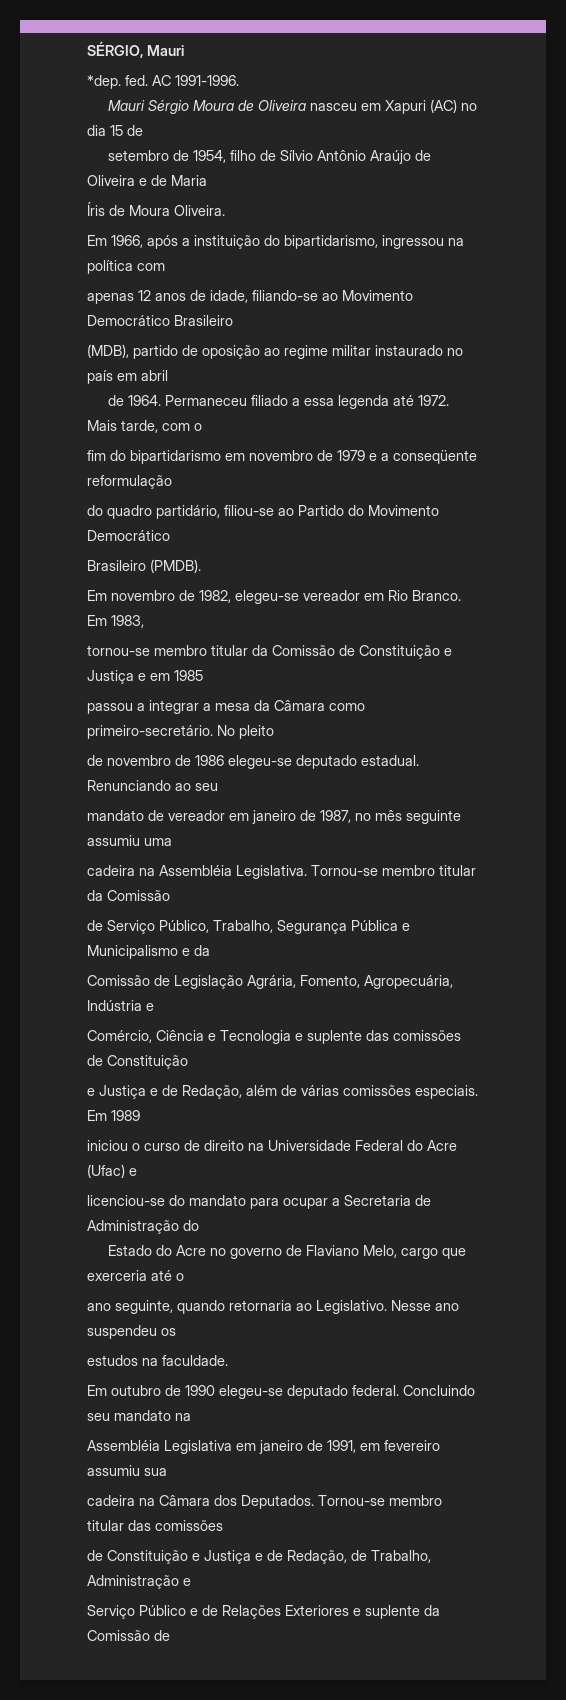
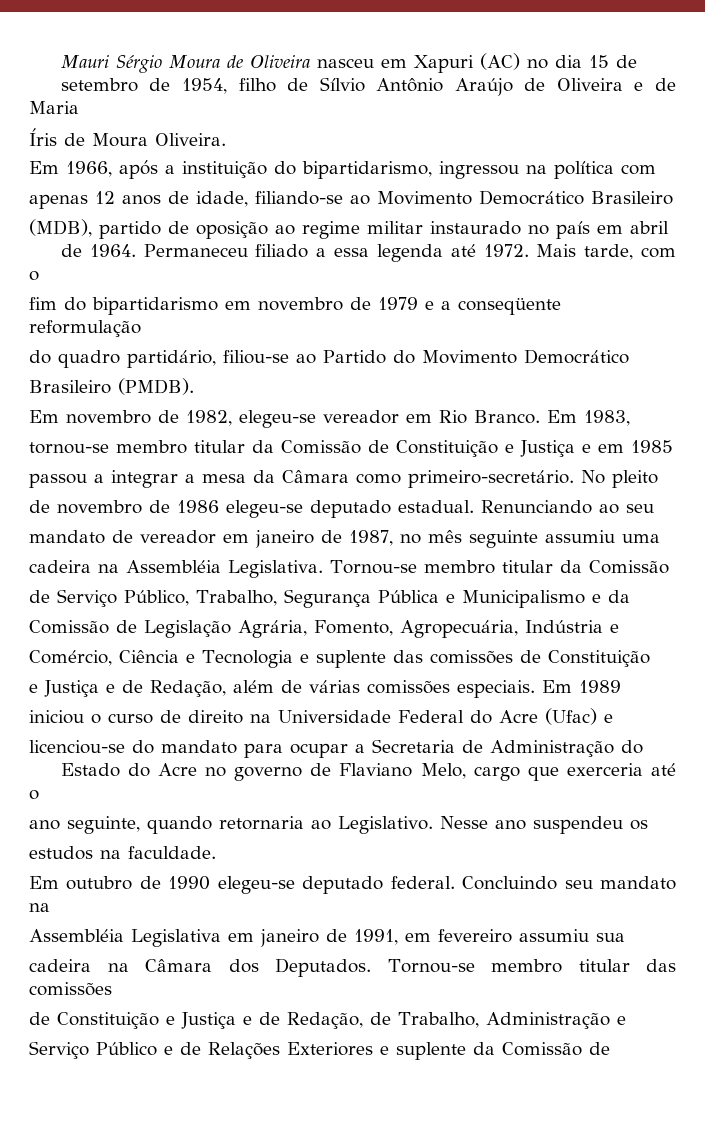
[87,41,184,58] [87,75,239,89] SÉRGIO, Mauri // *dep. fed. AC 1991-1996. // -> (60, 61) none

